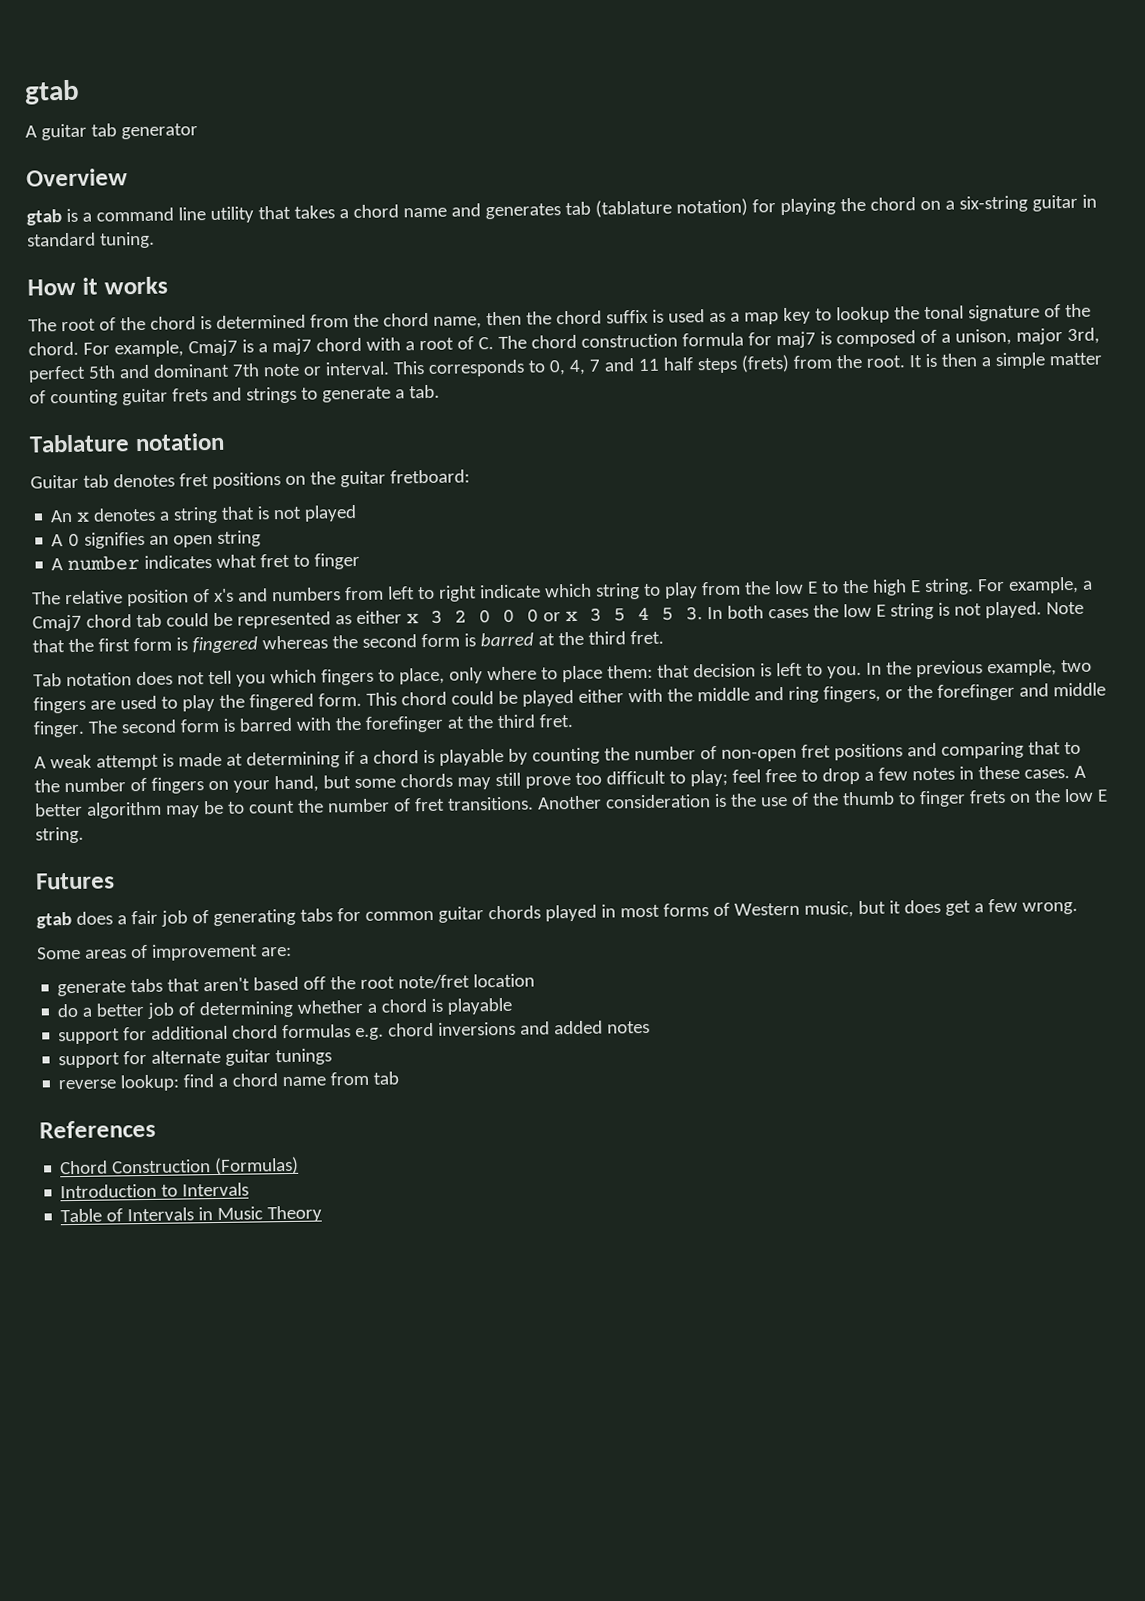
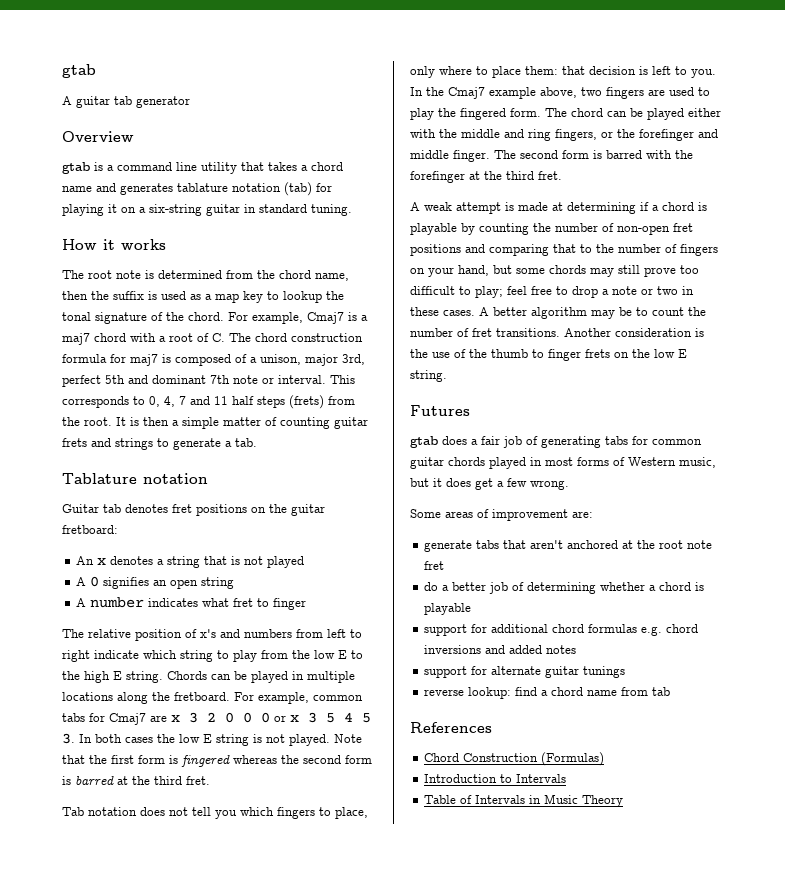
[564,197,916,218] tab (tablature notation) for playing the chord -> [177,182,332,196] [62,204,117,216] tablature notation (tab) for playing it
[98,316,196,331] of the chord -> [116,270,141,279] note
[555,310,602,325] chord -> (109, 295) none
[976,576,1093,594] [32,610,402,632] For example, a Cmaj7 chord tab could be represented as either -> [167,671,355,683] [62,692,363,704] [62,713,167,725] Chords can be played in multiple locations along the fretboard. For example, common tabs for Cmaj7 are
[915,659,1057,678] previous example, -> [448,87,577,99] Cmaj7 example above,
[365,691,494,706] This chord could -> [545,108,627,117] The chord can
[877,767,955,781] few notes -> [612,286,678,295] note or two
[253,973,536,991] based off the root note/fret location -> [567,540,713,549] [424,561,445,570] anchored at the root note fret

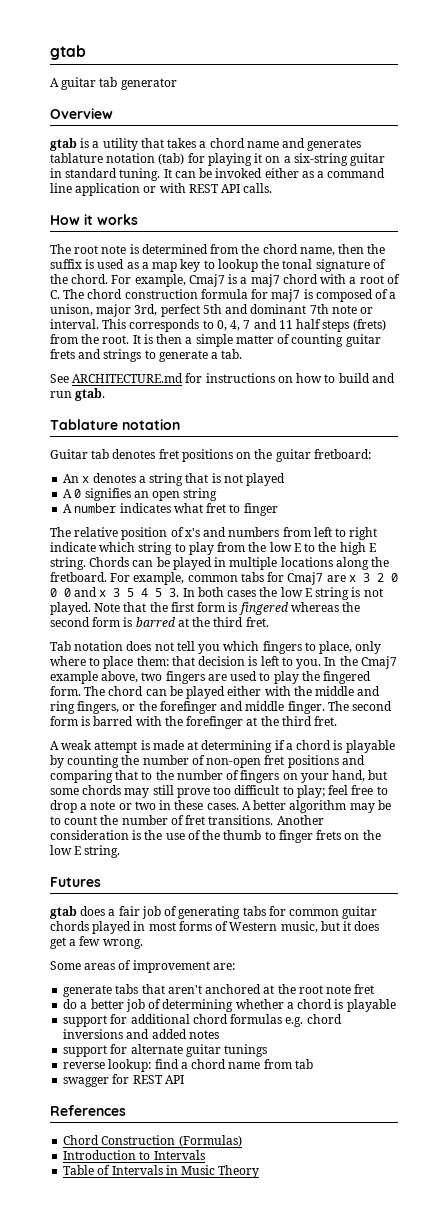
[117,162,197,171] command line -> (100, 144) none
(352, 210) none -> [163,168,386,178] [50,183,273,196] It can be invoked either as a command line application or with REST API calls.
(257, 442) none -> [50,373,395,383] [50,388,106,401] // See ARCHITECTURE.md for instructions on how to build and run gtab.
[274,715,286,722] or -> [74,587,98,597] and
(671, 691) none -> [63,1074,184,1087] // swagger for REST API

